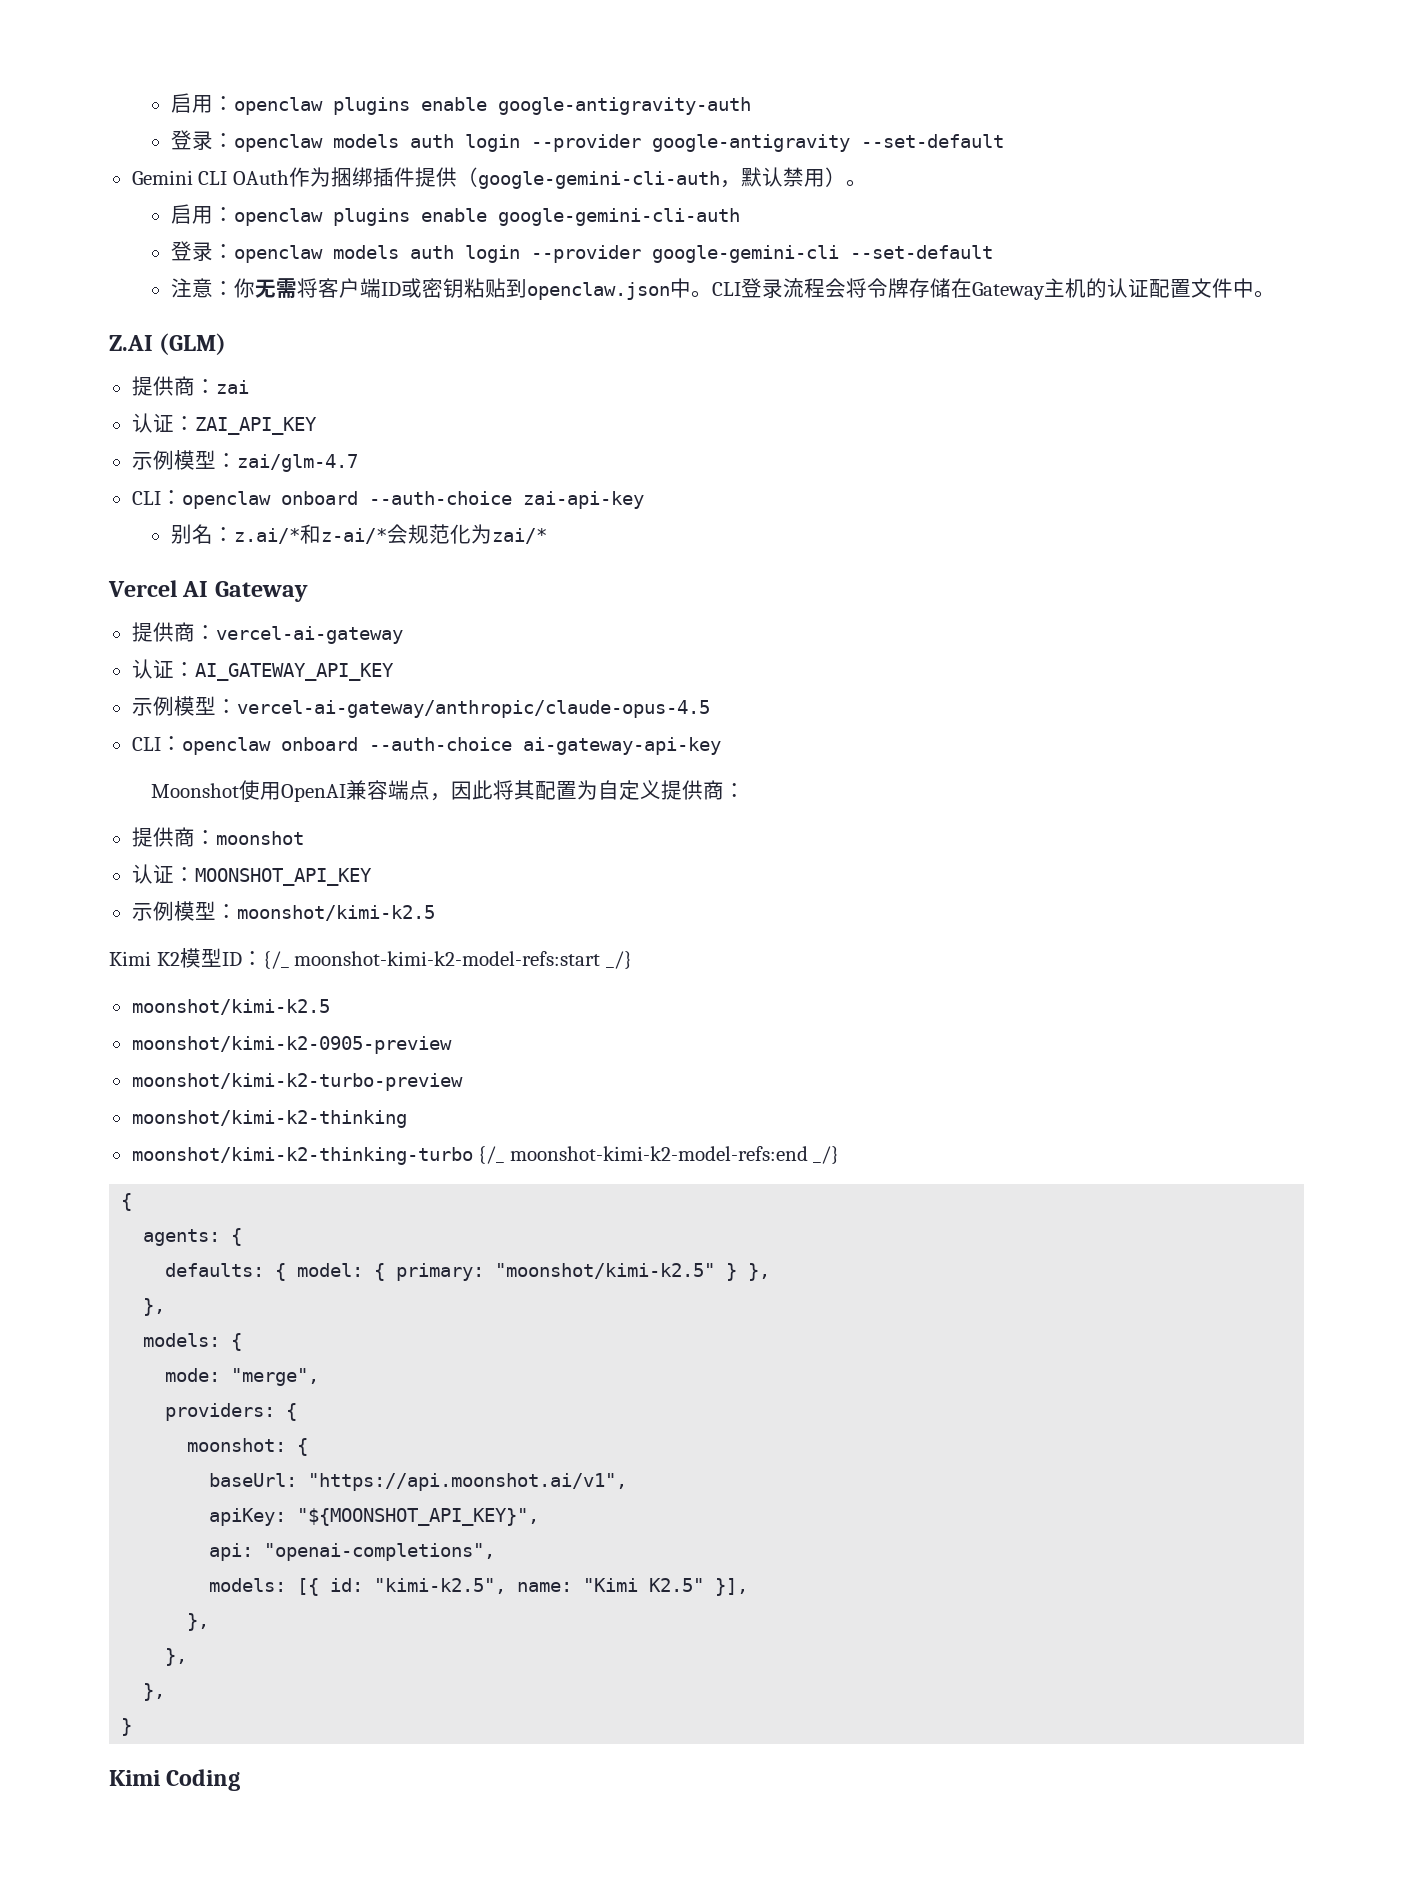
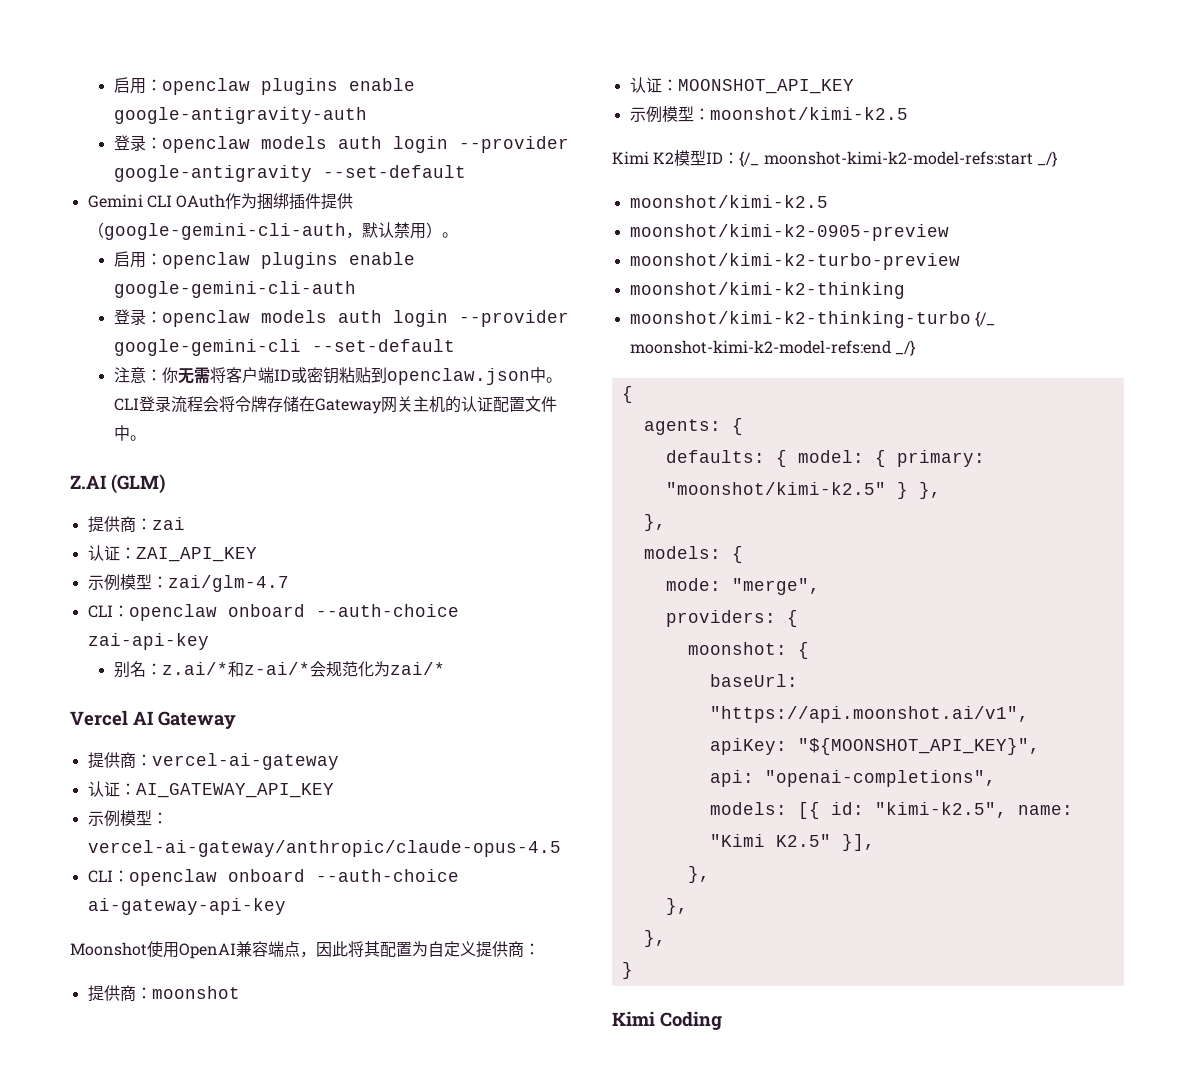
(1045, 291) none -> [380,396,413,413] 网关

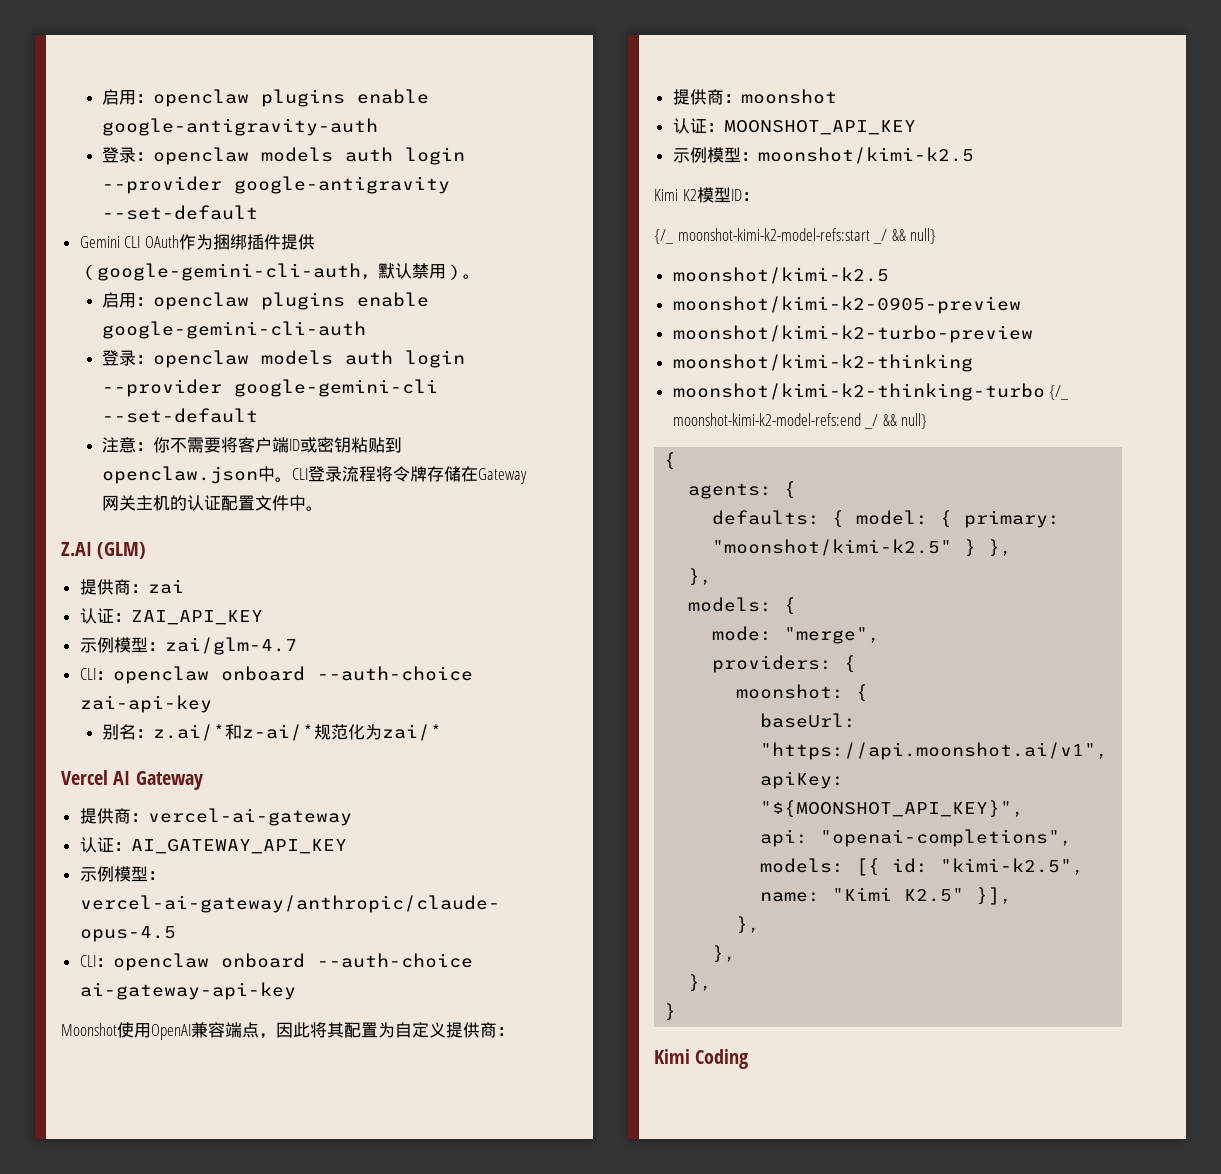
[177,367,210,384] 无需 -> [170,437,222,453] 不需要
[202,396,219,412] 会 -> (377, 474) none
[309,661,326,677] 会 -> (315, 732) none
(740, 158) none -> (759, 196) //
[1036,151,1057,167] _/} -> [873,228,937,244] _/ && null}
[894,340,915,356] _/} -> [864,413,928,429] _/ && null}

